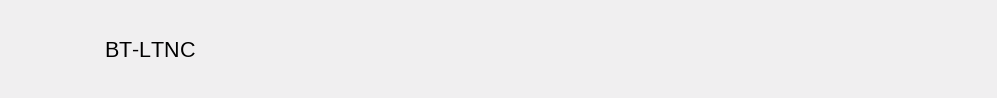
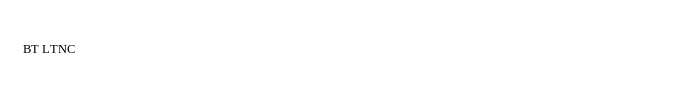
[105,42,196,57] BT-LTNC -> [23,45,76,53] BT LTNC

